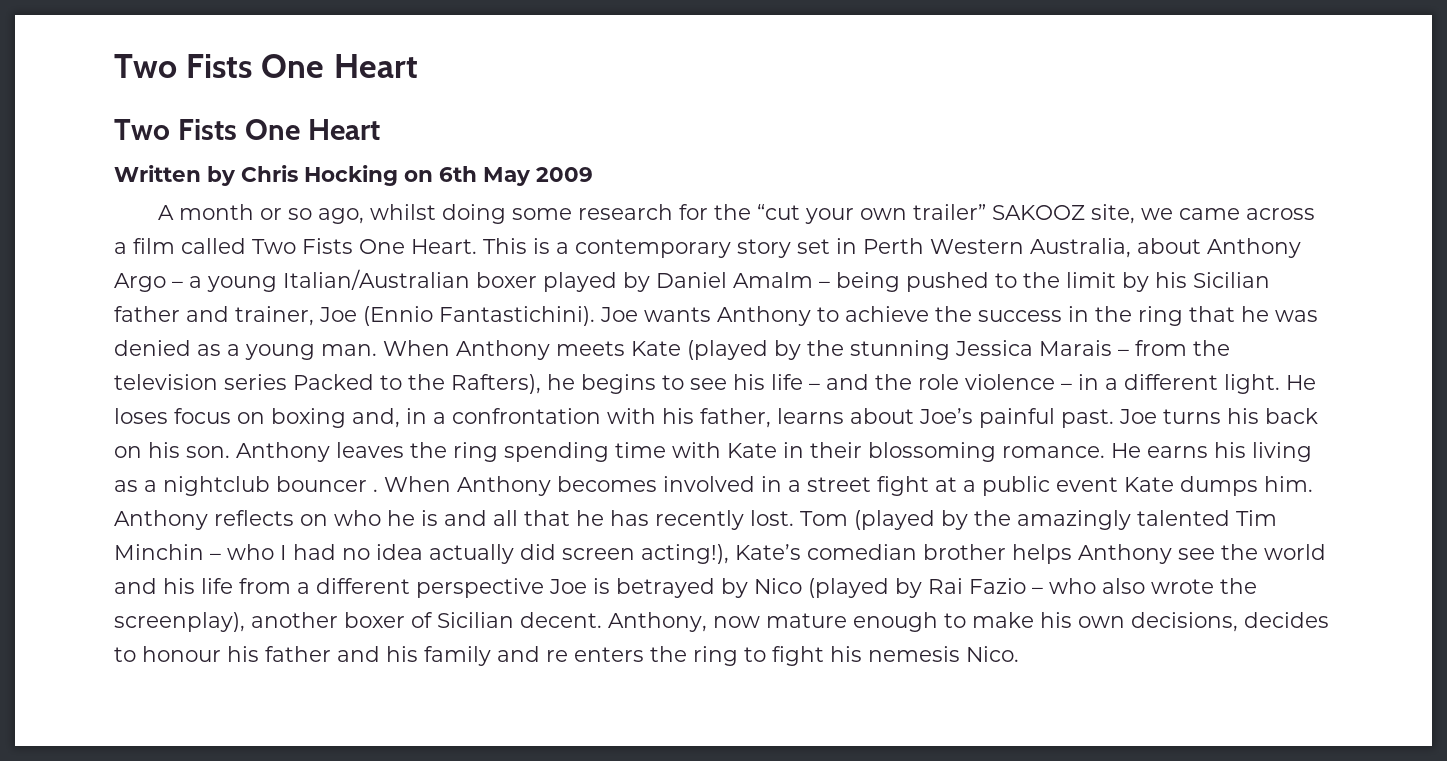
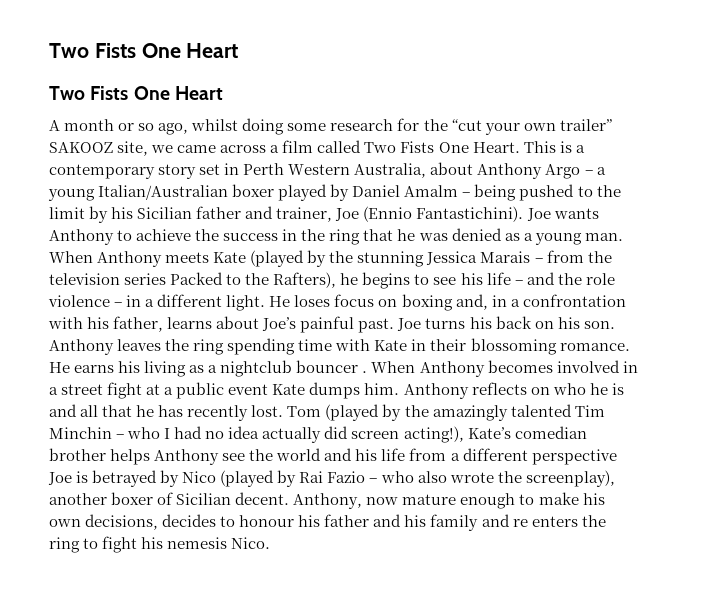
[114,165,593,186] // Written by Chris Hocking on 6th May 2009 -> (223, 93) none

